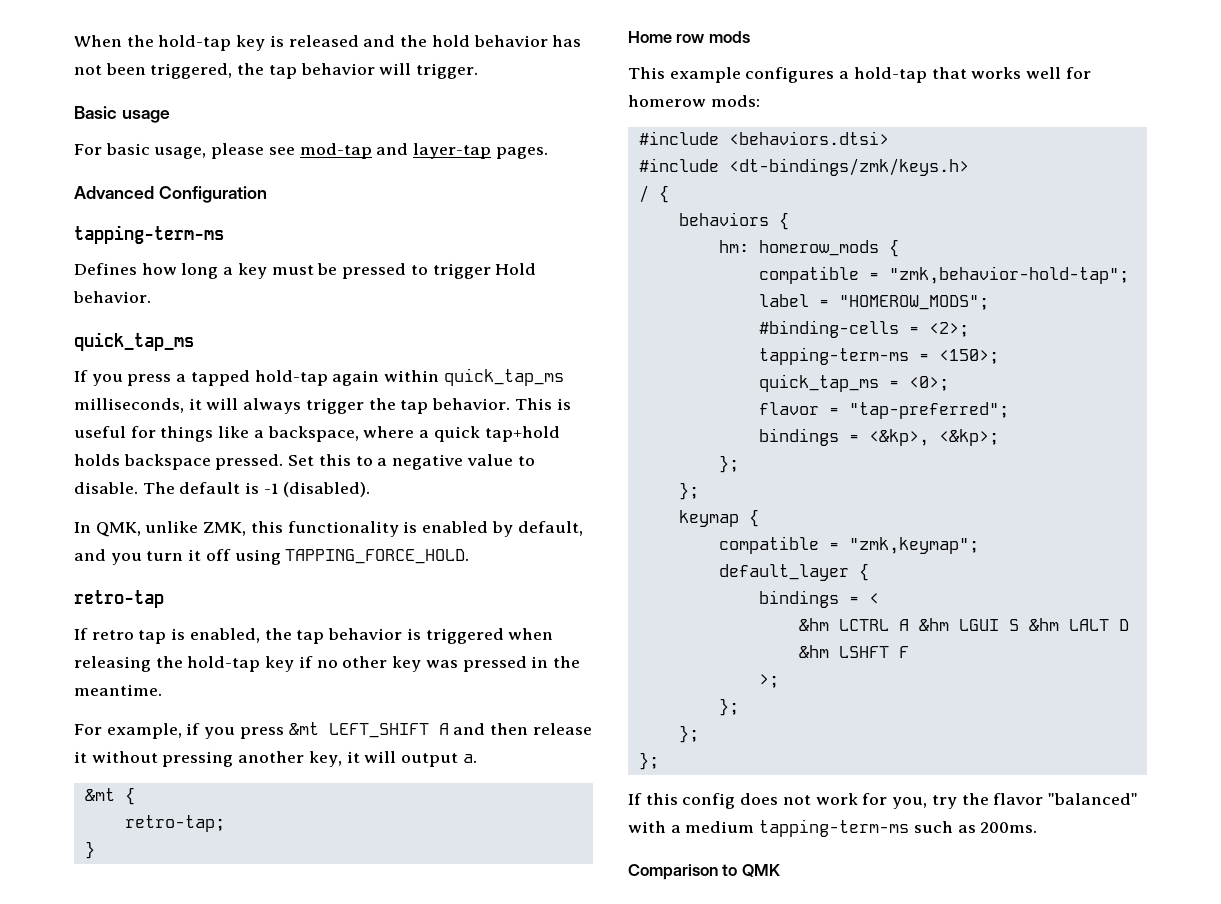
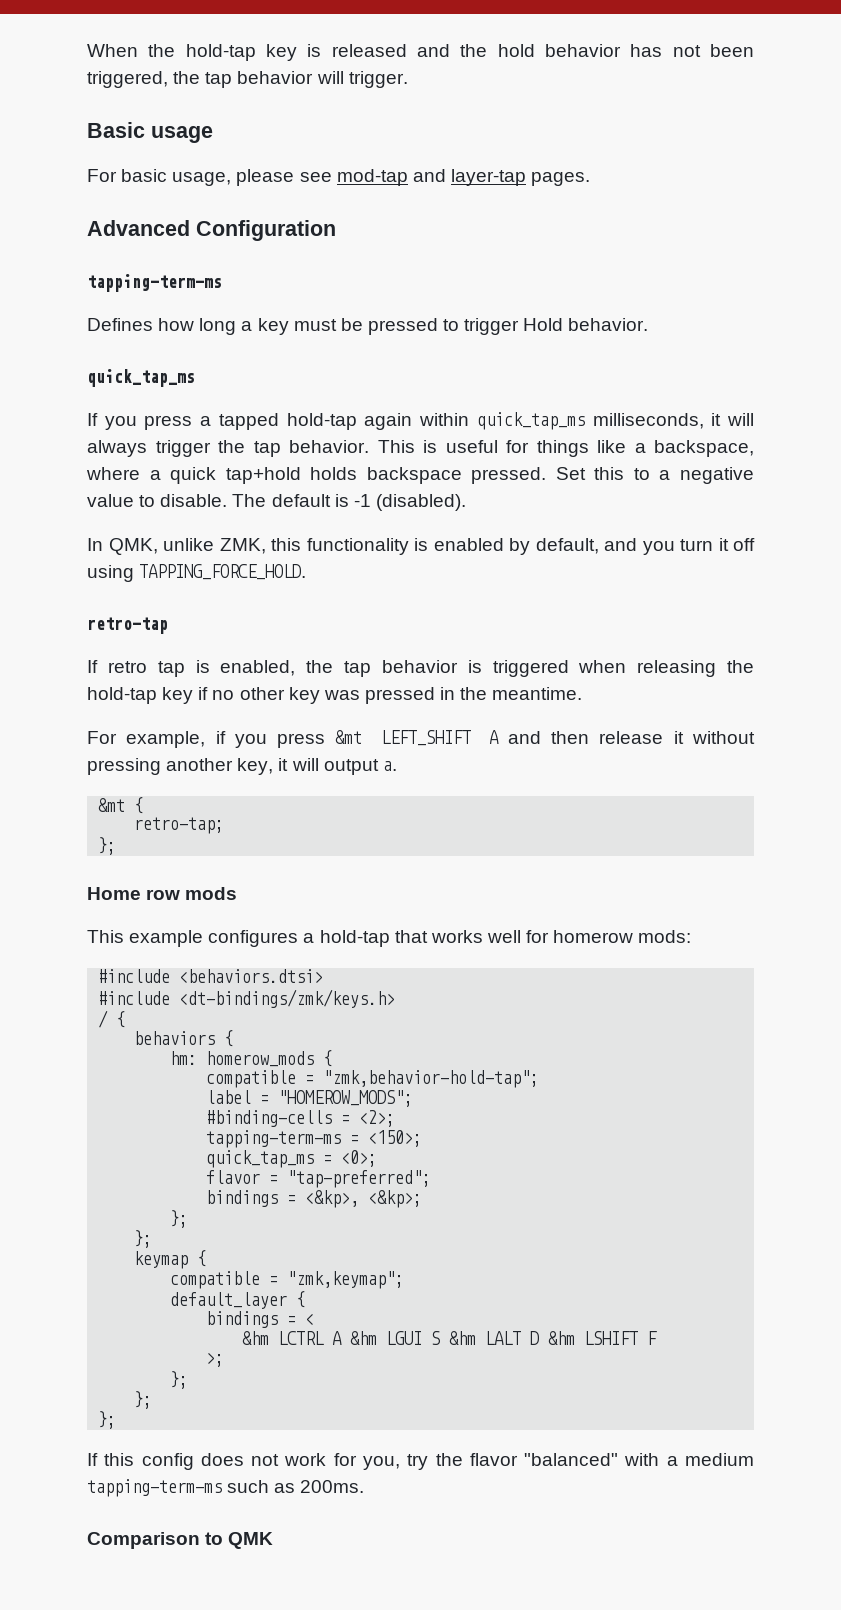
[84,841,95,859] } -> [98,837,117,855] };
[838,646,889,658] LSHFT -> [584,1331,639,1345] LSHIFT

